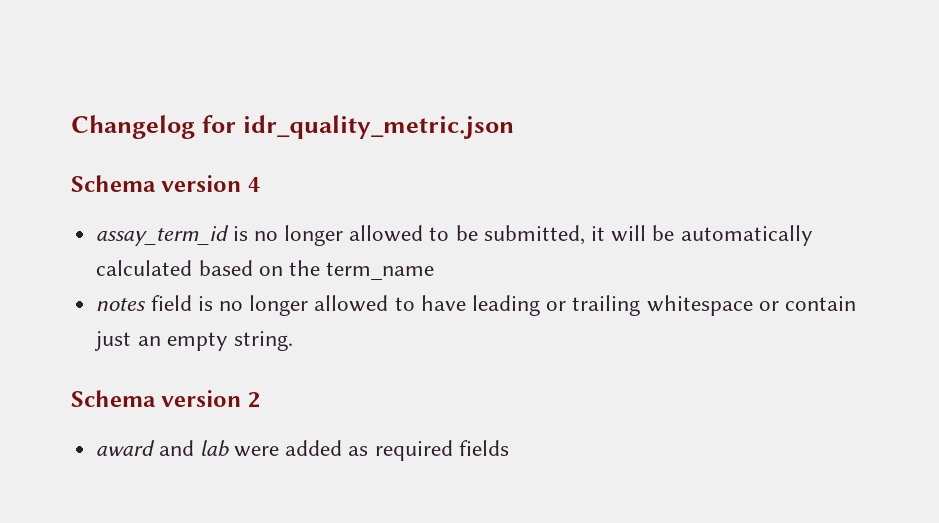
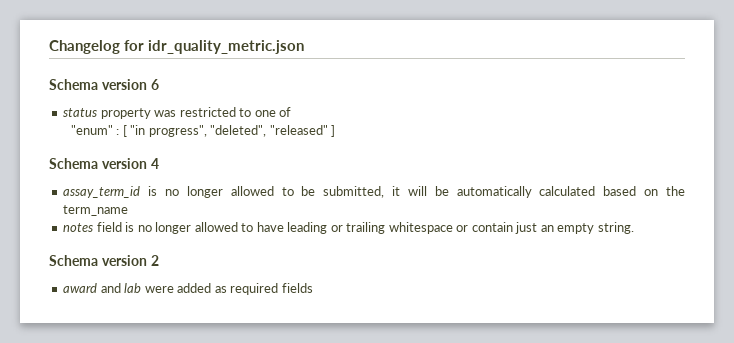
(514, 127) none -> [49,79,159,90] [63,107,292,119] [70,125,336,137] // Schema version 6 // status property was restricted to one of // "enum" : [ "in progress", "deleted", "released" ]

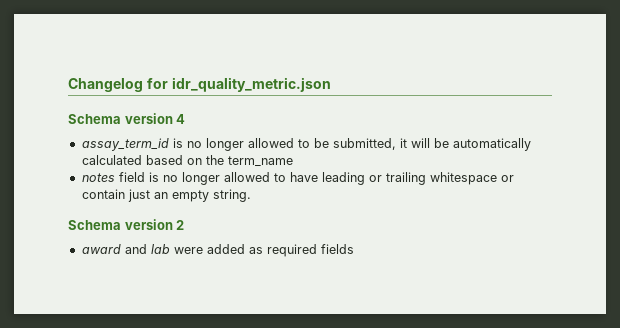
[49,79,159,90] [63,107,292,119] [70,125,336,137] // Schema version 6 // status property was restricted to one of // "enum" : [ "in progress", "deleted", "released" ] -> (331, 84) none

